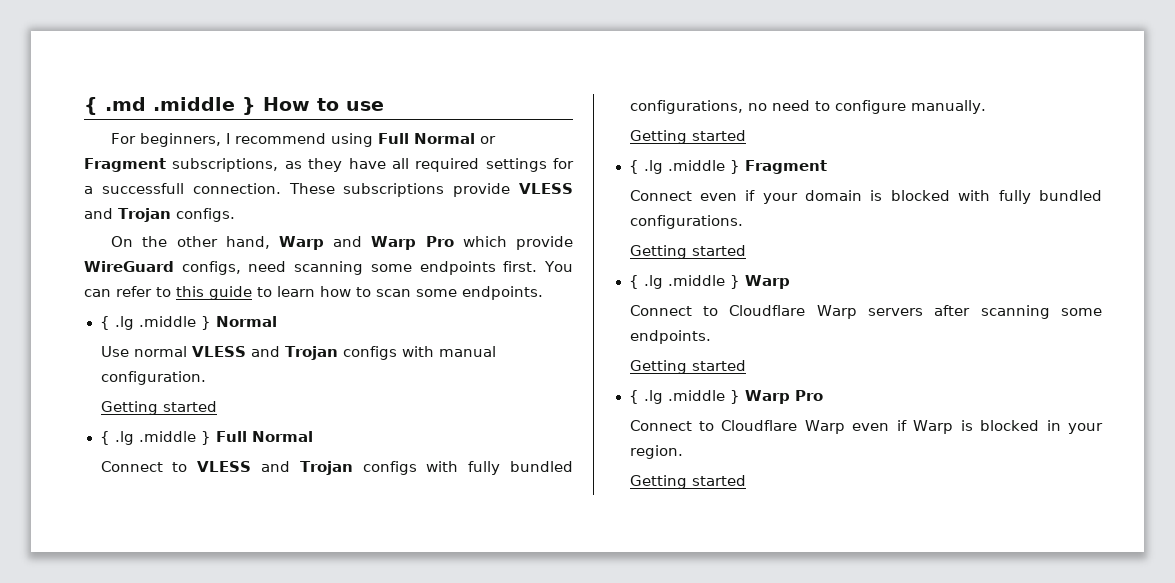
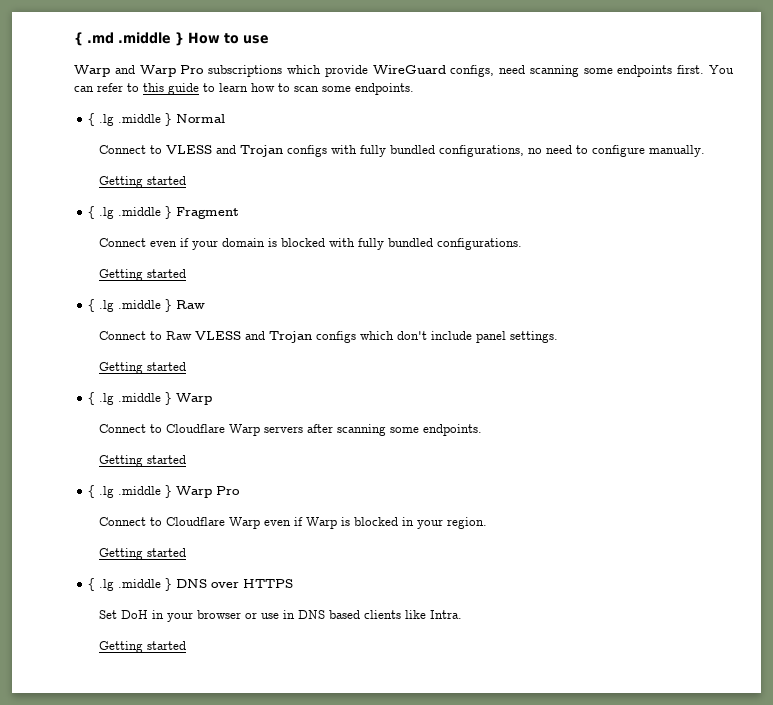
[111,133,497,147] [84,158,574,172] [84,183,573,197] [84,208,235,222] [111,236,270,249] For beginners, I recommend using Full Normal or Fragment subscriptions, as they have all required settings for a successfull connection. These subscriptions provide VLESS and Trojan configs. // On the other hand, -> (269, 39) none
(454, 241) none -> [208,65,283,77] subscriptions
[100,346,496,360] [100,371,206,385] [100,401,217,415] [99,431,313,445] // Use normal VLESS and Trojan configs with manual configuration. // Getting started // { .lg .middle } Full Normal -> (226, 118) none
(746, 250) none -> [88,299,206,312] [99,331,559,343] [99,362,187,374] // { .lg .middle } Raw // Connect to Raw VLESS and Trojan configs which don't include panel settings. // Getting started
(746, 480) none -> [88,578,294,591] [99,610,463,622] [99,641,187,653] // { .lg .middle } DNS over HTTPS // Set DoH in your browser or use in DNS based clients like Intra. // Getting started

